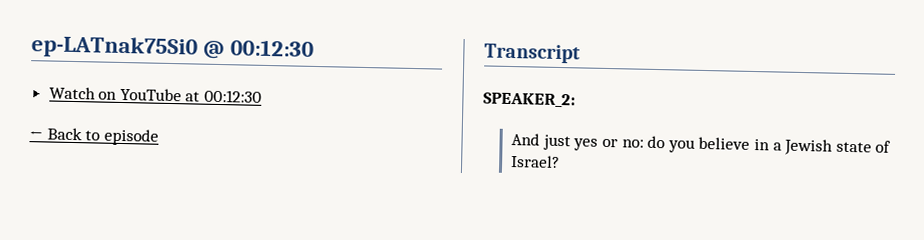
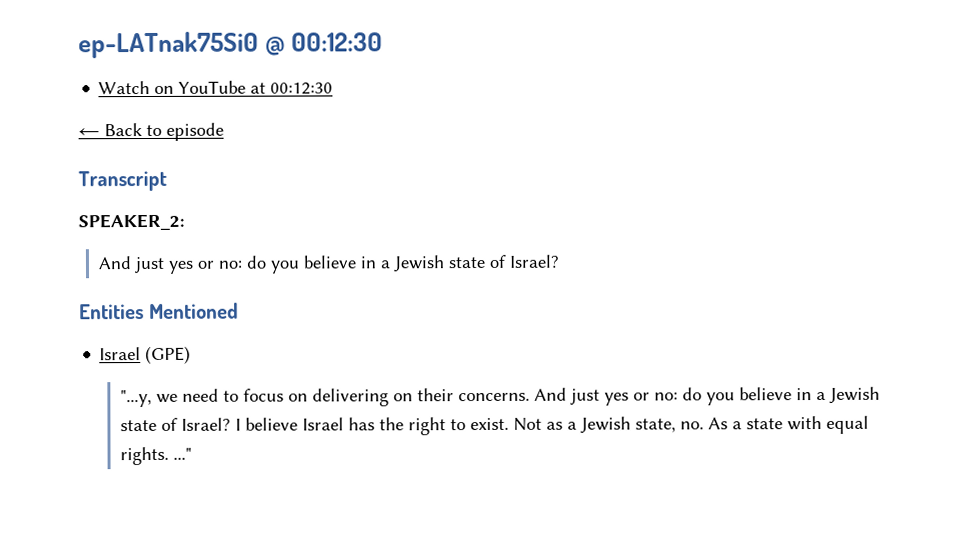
(561, 162) none -> [79,302,239,320] [99,345,192,365] [119,386,880,408] [119,415,869,436] [119,446,192,466] // Entities Mentioned // Israel (GPE) // "...y, we need to focus on delivering on their concerns. And just yes or no: do you believe in a Jewish state of Israel? I believe Israel has the right to exist. Not as a Jewish state, no. As a state with equal rights. ..."

